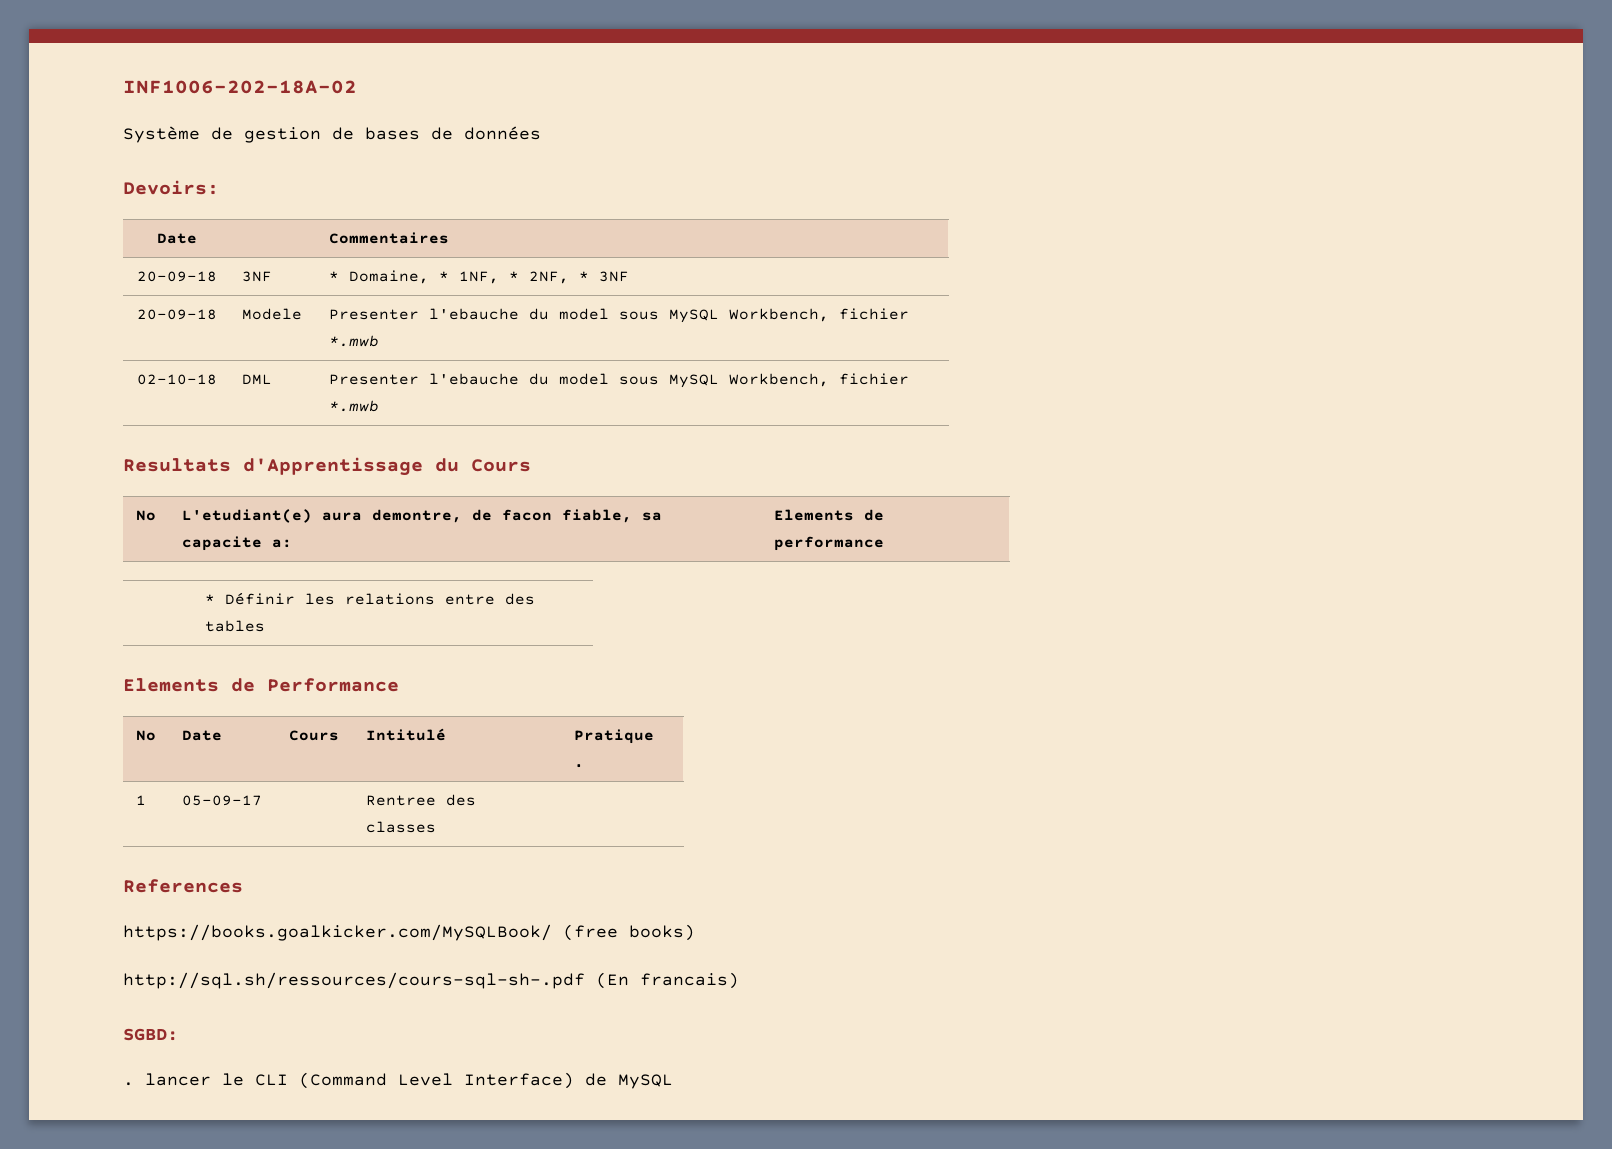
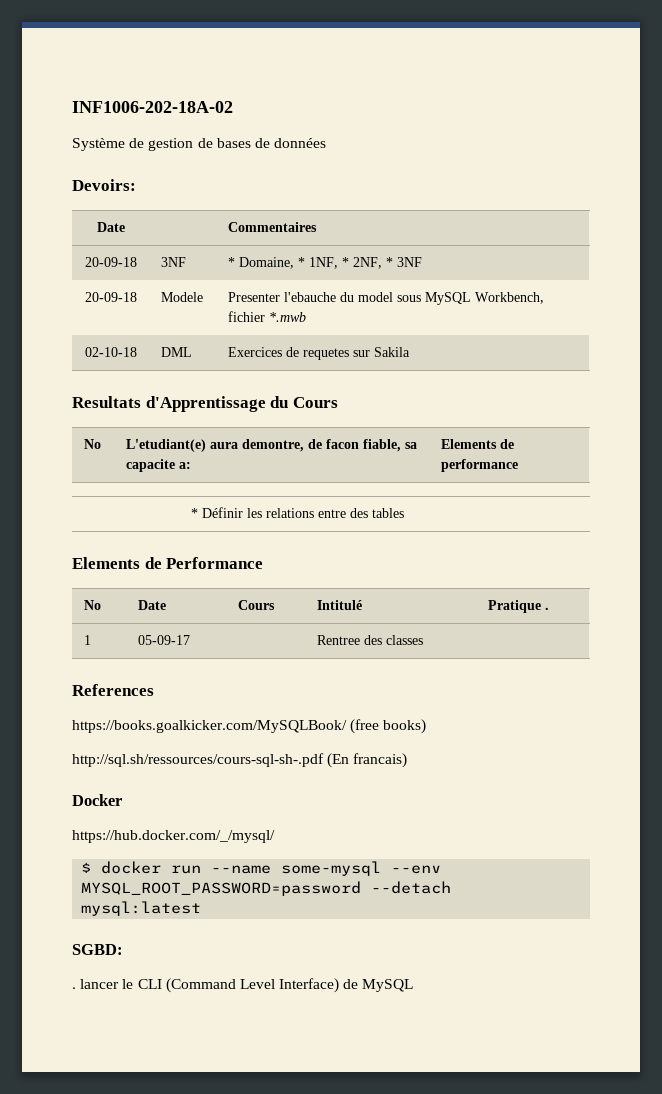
[328,373,909,388] [328,400,379,412] Presenter l'ebauche du model sous MySQL Workbench, fichier *.mwb -> [228,347,411,360] Exercices de requetes sur Sakila
(739, 980) none -> [72,794,122,806] [72,830,275,843] [81,861,442,876] [81,881,452,896] [81,901,202,916] // Docker // https://hub.docker.com/_/mysql/ // $ docker run --name some-mysql --env MYSQL_ROOT_PASSWORD=password --detach mysql:latest

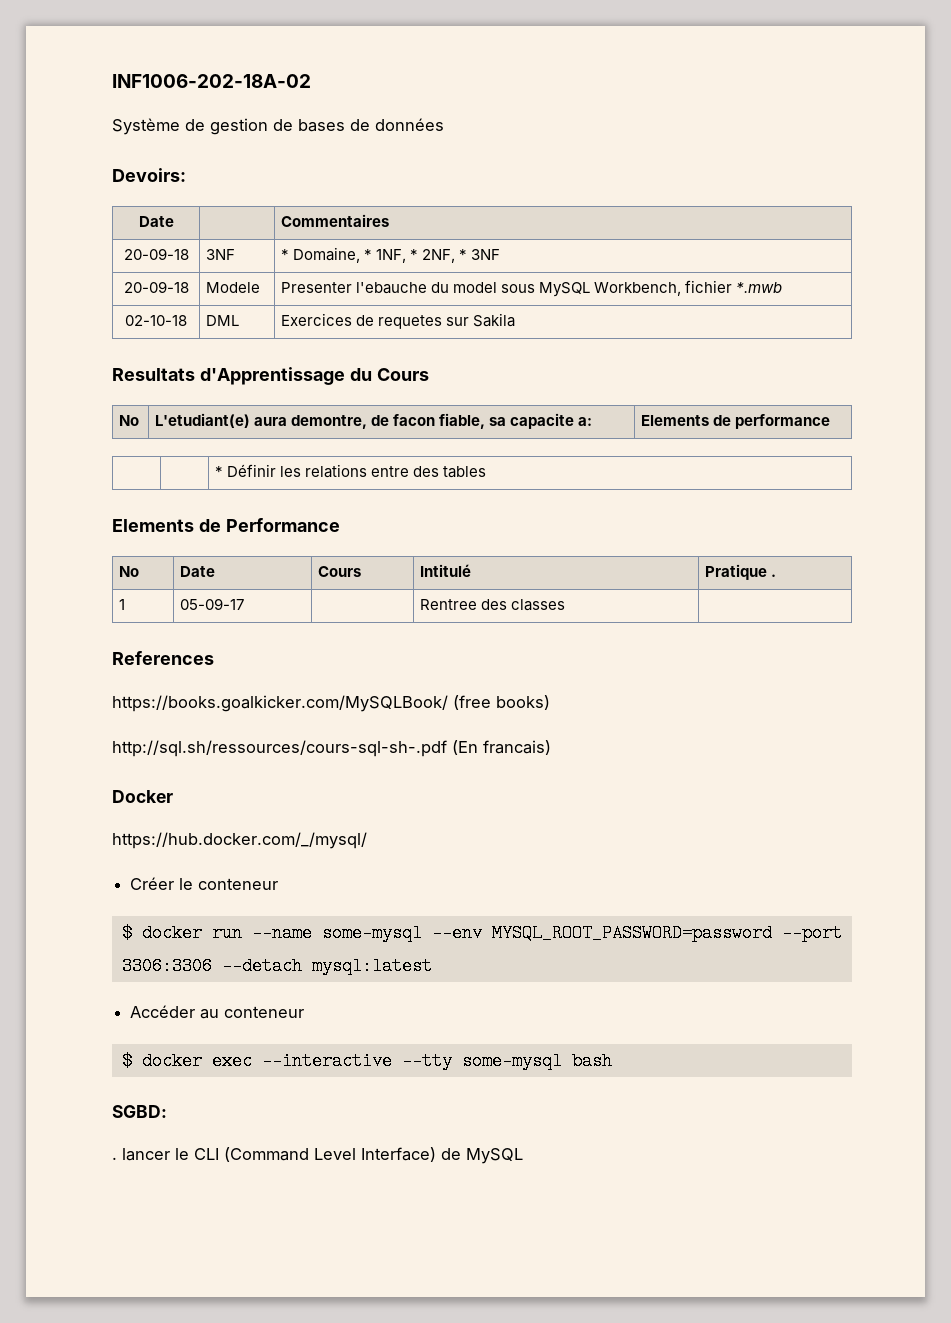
(275, 836) none -> [130,877,279,890] // Créer le conteneur
(362, 888) none -> [781,924,842,942] [121,957,212,975] --port 3306:3306
(202, 908) none -> [130,1005,305,1019] [121,1052,612,1070] // Accéder au conteneur // $ docker exec --interactive --tty some-mysql bash

